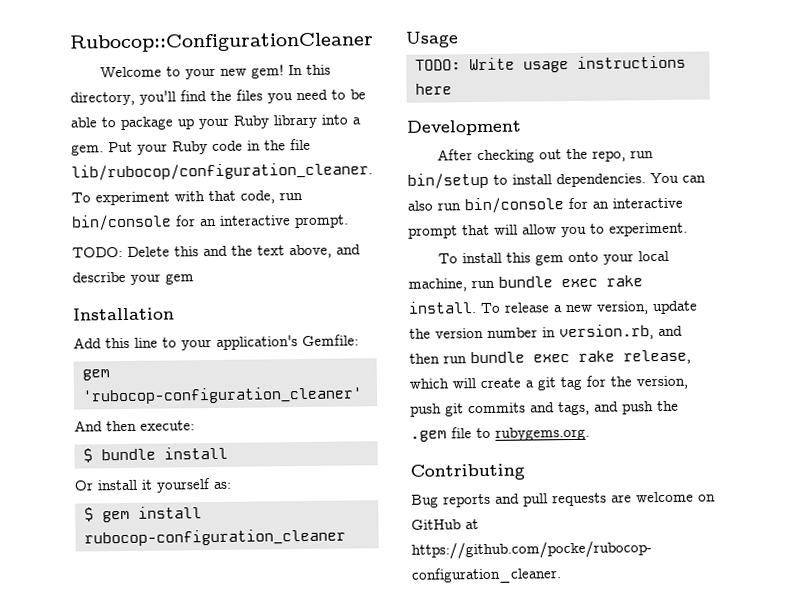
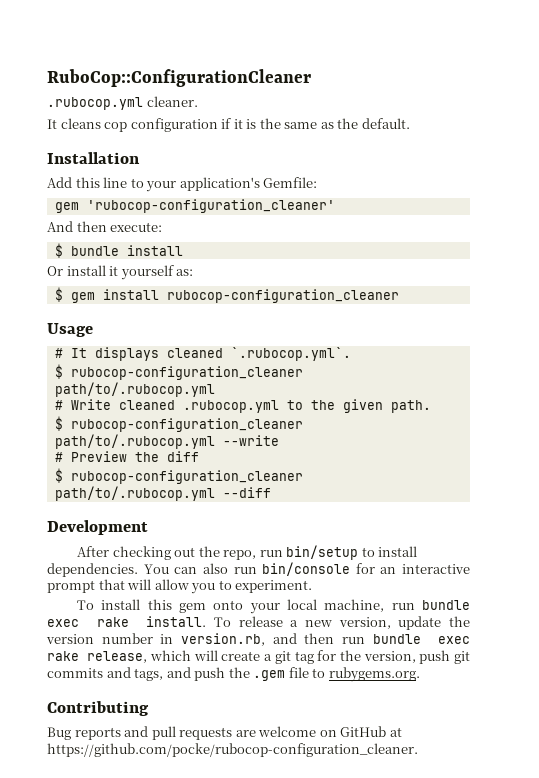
[69,32,374,53] [99,64,331,80] [70,89,366,106] [70,114,361,131] [71,138,311,156] [71,162,373,181] [71,190,303,206] [71,214,349,231] [72,244,361,259] [72,271,194,285] Rubocop::ConfigurationCleaner // Welcome to your new gem! In this directory, you'll find the files you need to be able to package up your Ruby library into a gem. Put your Ruby code in the file lib/rubocop/configuration_cleaner. To experiment with that code, run bin/console for an interactive prompt. // TODO: Delete this and the text above, and describe your gem -> [47,69,311,87] [47,96,198,110] [47,118,410,132] RuboCop::ConfigurationCleaner // .rubocop.yml cleaner. // It cleans cop configuration if it is the same as the default.
[414,55,686,73] [414,83,452,95] TODO: Write usage instructions here -> [54,347,351,361] [54,364,303,380] [54,382,215,397] [54,399,431,413] [54,416,303,432] [54,434,279,449] [54,451,199,462] [54,468,303,484] [54,486,271,501] # It displays cleaned `.rubocop.yml`. // $ rubocop-configuration_cleaner path/to/.rubocop.yml // # Write cleaned .rubocop.yml to the given path. // $ rubocop-configuration_cleaner path/to/.rubocop.yml --write // # Preview the diff // $ rubocop-configuration_cleaner path/to/.rubocop.yml --diff

